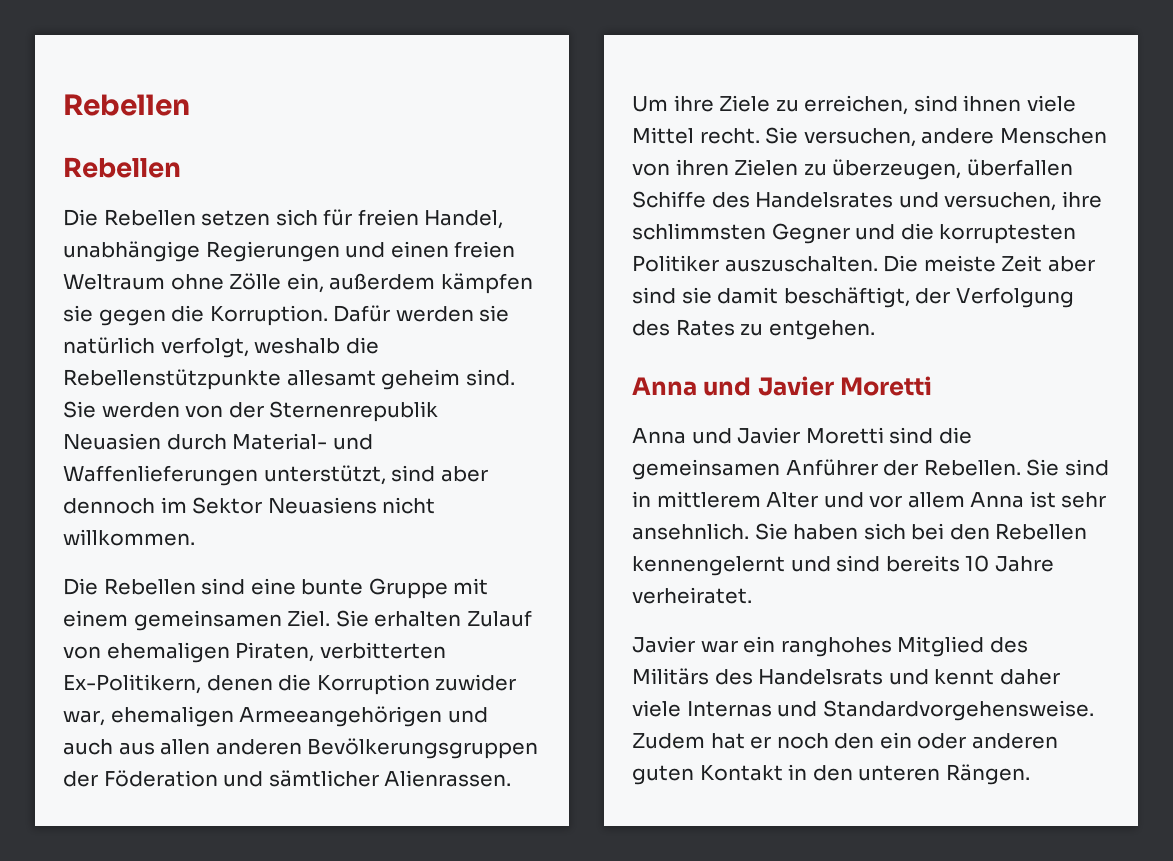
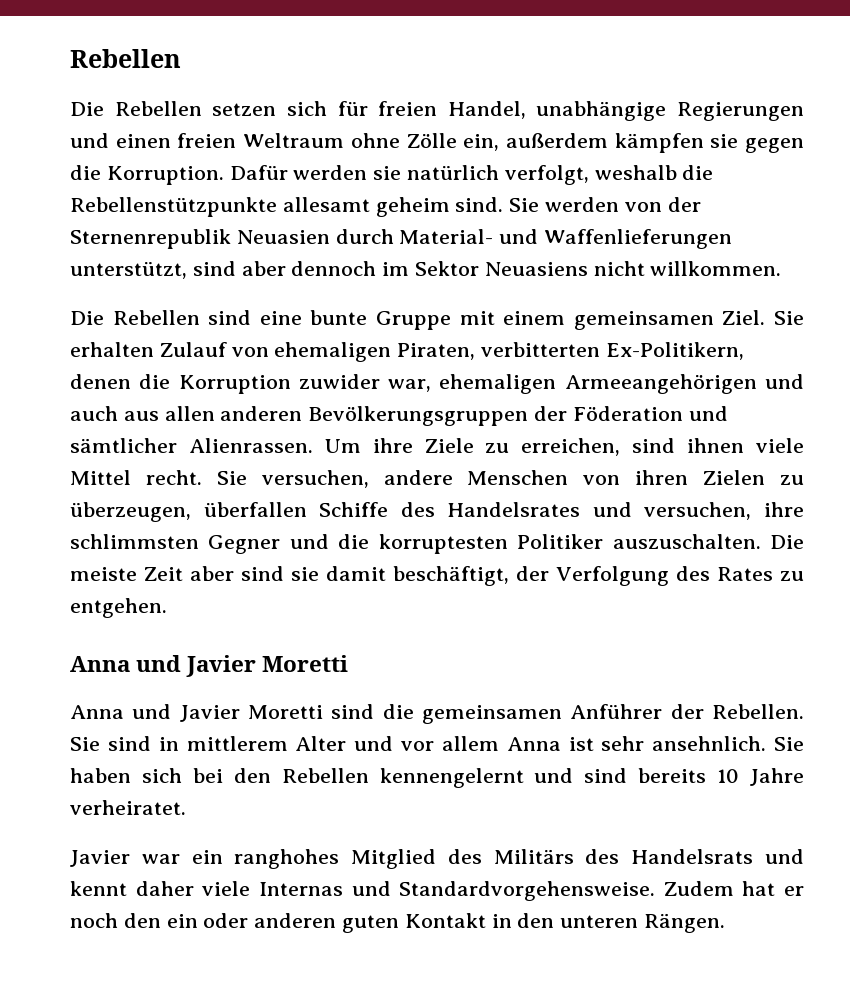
[63,94,190,116] [63,157,181,178] Rebellen // Rebellen -> [70,49,181,68] Rebellen

